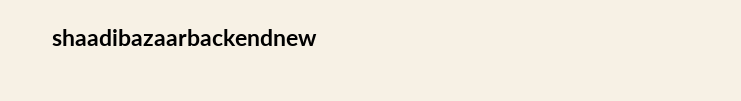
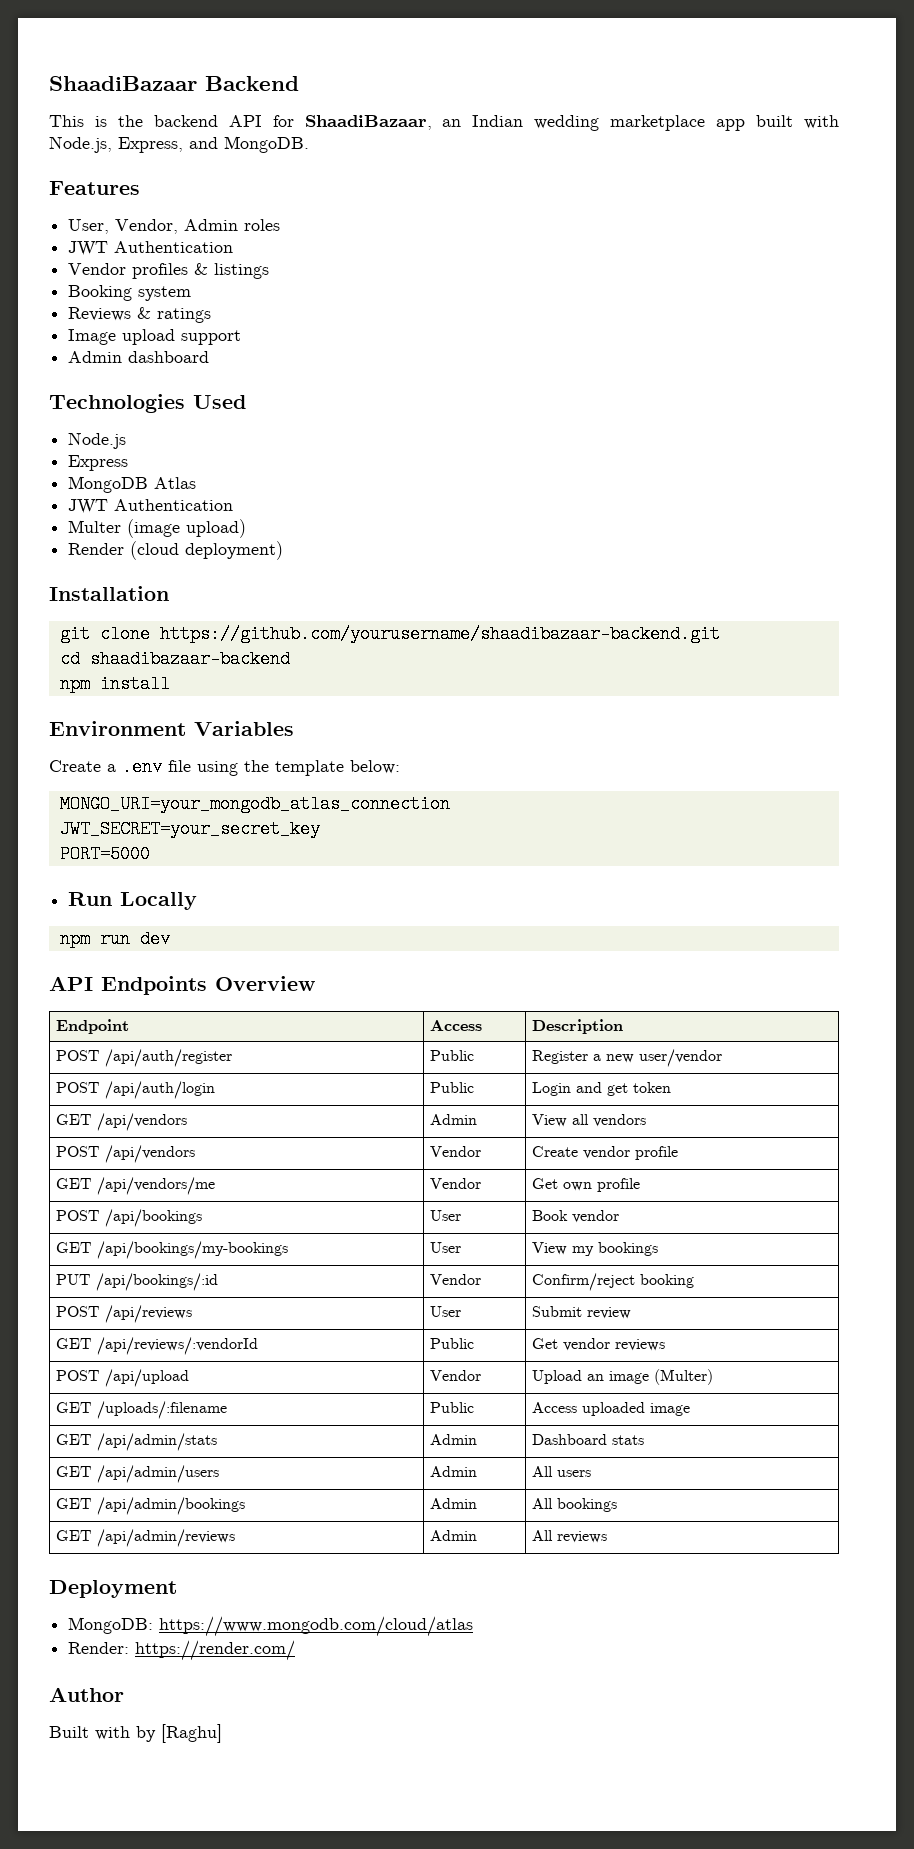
[52,29,317,46] shaadibazaarbackendnew -> [49,76,299,91] [49,115,839,131] [49,136,309,153] [49,181,140,195] [68,219,281,234] [68,241,234,256] [68,263,270,279] [68,285,192,301] [68,307,212,323] [68,329,242,345] [68,351,210,363] [49,394,246,413] [68,432,127,449] [68,455,129,471] [68,476,197,493] [68,499,234,514] [68,519,247,538] [68,541,284,560] [49,586,169,601] [59,625,720,643] [59,650,290,668] [59,675,170,693] [49,721,294,736] [49,758,400,776] [59,795,450,813] [59,820,320,838] [59,845,150,863] [68,892,198,910] [59,930,170,948] [49,976,315,995] [56,1019,130,1034] [430,1020,483,1031] [532,1019,624,1034] [56,1049,233,1067] [430,1050,475,1061] [532,1049,723,1067] [56,1081,216,1099] [430,1082,475,1093] [532,1082,672,1096] [56,1113,188,1131] [430,1114,478,1125] [532,1114,647,1127] [56,1145,196,1163] [430,1146,482,1157] [532,1146,679,1160] [56,1177,216,1195] [430,1178,482,1189] [532,1178,641,1192] [56,1209,203,1227] [430,1210,462,1221] [532,1210,620,1223] [56,1241,289,1259] [430,1242,462,1253] [532,1242,659,1256] [56,1273,219,1291] [430,1274,482,1285] [532,1273,695,1291] [56,1305,193,1323] [430,1306,462,1317] [532,1306,632,1319] [56,1337,259,1355] [430,1338,475,1349] [532,1338,666,1351] [56,1369,190,1387] [430,1370,482,1381] [532,1369,714,1385] [56,1401,228,1419] [430,1402,475,1413] [532,1402,691,1416] [56,1433,218,1451] [430,1434,478,1445] [532,1434,645,1445] [56,1465,220,1483] [430,1466,478,1477] [532,1466,592,1477] [56,1497,246,1515] [430,1498,478,1509] [532,1498,618,1512] [56,1529,236,1547] [430,1530,478,1541] [532,1530,608,1543] [49,1580,177,1598] [68,1616,474,1637] [68,1640,296,1661] [49,1687,124,1702] [49,1724,222,1743] ShaadiBazaar Backend // This is the backend API for ShaadiBazaar, an Indian wedding marketplace app built with Node.js, Express, and MongoDB. // Features // User, Vendor, Admin roles // JWT Authentication // Vendor profiles & listings // Booking system // Reviews & ratings // Image upload support // Admin dashboard // Technologies Used // Node.js // Express // MongoDB Atlas // JWT Authentication // Multer (image upload) // Render (cloud deployment) // Installation // git clone https://github.com/yourusername/shaadibazaar-backend.git // cd shaadibazaar-backend // npm install // Environment Variables // Create a .env file using the template below: // MONGO_URI=your_mongodb_atlas_connection // JWT_SECRET=your_secret_key // PORT=5000 // Run Locally // npm run dev // API Endpoints Overview // Endpoint | Access | Description // POST /api/auth/register | Public | Register a new user/vendor // POST /api/auth/login | Public | Login and get token // GET /api/vendors | Admin | View all vendors // POST /api/vendors | Vendor | Create vendor profile // GET /api/vendors/me | Vendor | Get own profile // POST /api/bookings | User | Book vendor // GET /api/bookings/my-bookings | User | View my bookings // PUT /api/bookings/:id | Vendor | Confirm/reject booking // POST /api/reviews | User | Submit review // GET /api/reviews/:vendorId | Public | Get vendor reviews // POST /api/upload | Vendor | Upload an image (Multer) // GET /uploads/:filename | Public | Access uploaded image // GET /api/admin/stats | Admin | Dashboard stats // GET /api/admin/users | Admin | All users // GET /api/admin/bookings | Admin | All bookings // GET /api/admin/reviews | Admin | All reviews // Deployment // MongoDB: https://www.mongodb.com/cloud/atlas // Render: https://render.com/ // Author // Built with by [Raghu]

